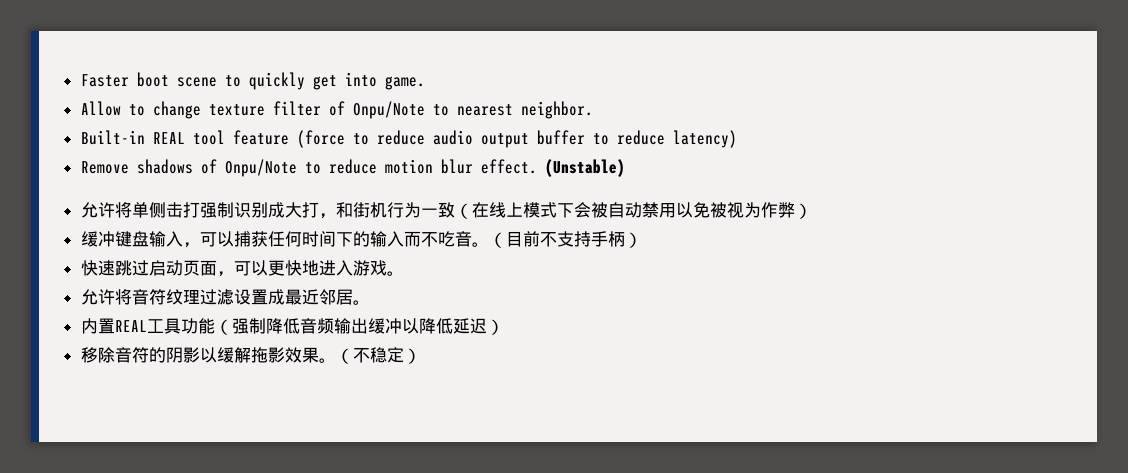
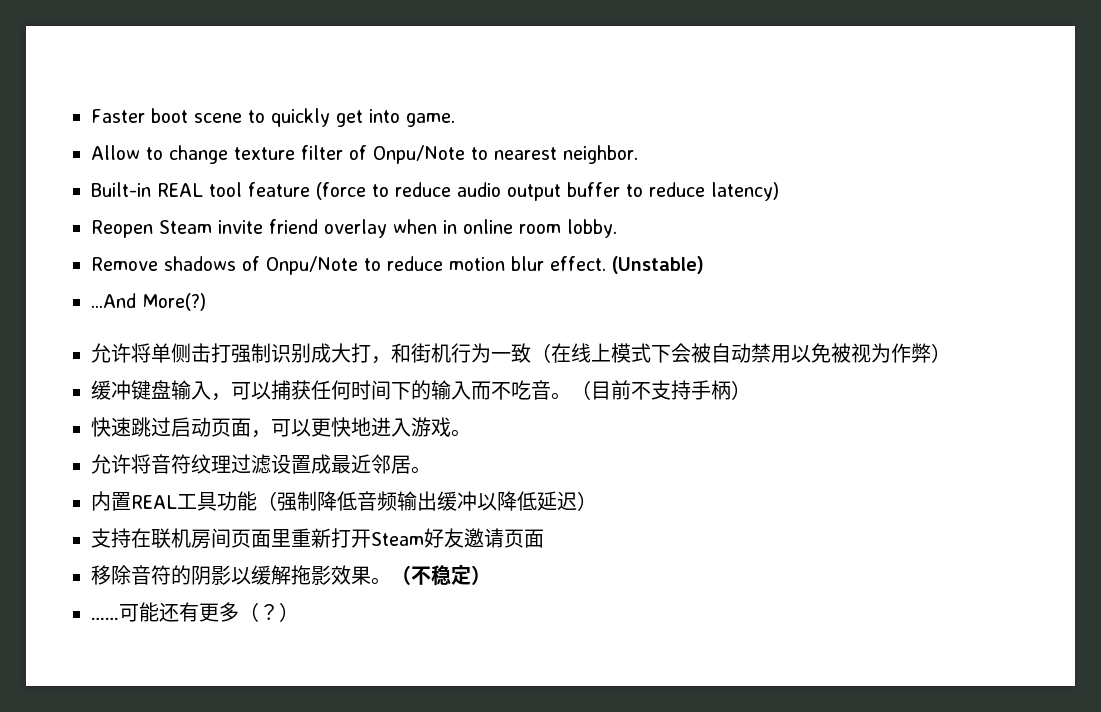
(737, 139) none -> [91,219,617,238] // Reopen Steam invite friend overlay when in online room lobby.
(625, 168) none -> [91,293,206,311] // ...And More(?)
(504, 327) none -> [91,528,544,549] // 支持在联机房间页面里重新打开Steam好友邀请页面
(421, 356) none -> [91,602,299,622] // ……可能还有更多（？）

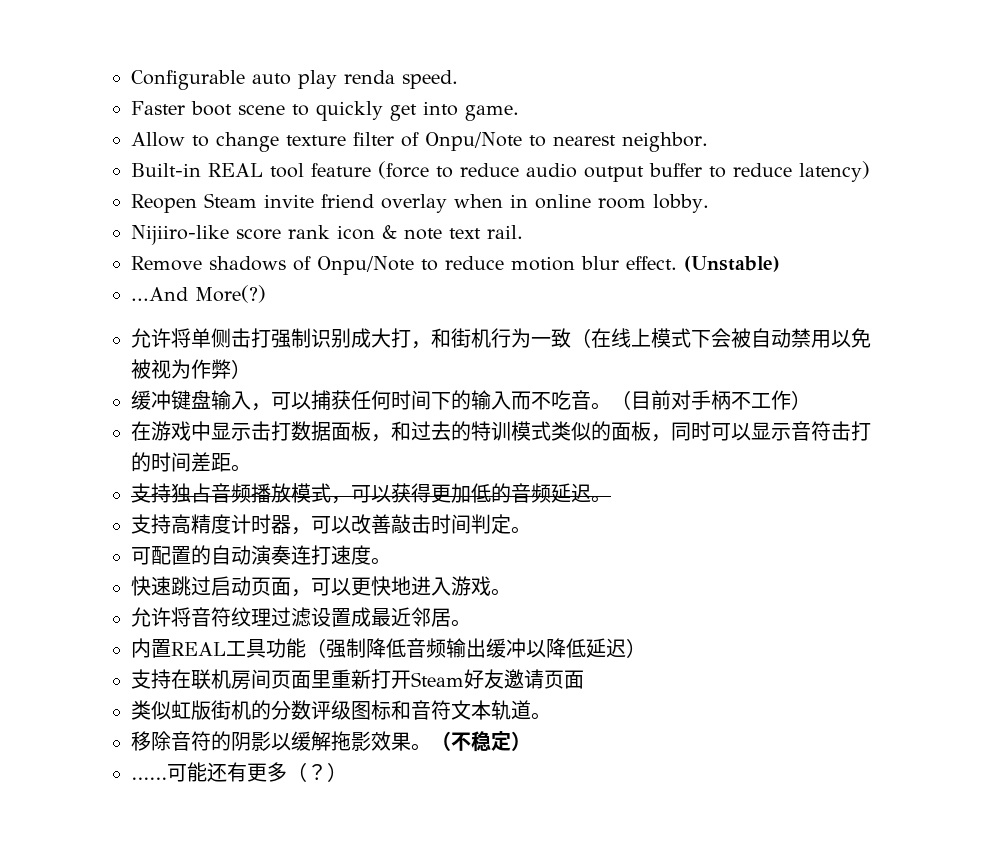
(91, 116) none -> [131,70,458,90] Configurable auto play renda speed. //
(617, 228) none -> [131,225,523,245] // Nijiiro-like score rank icon & note text rail.
[631,380,751,400] 不支持手柄） -> [671,390,811,410] [131,421,871,442] [131,452,251,472] [131,483,611,504] [131,514,531,535] [131,545,391,565] 对手柄不工作） // 在游戏中显示击打数据面板，和过去的特训模式类似的面板，同时可以显示音符击打的时间差距。 // 支持独占音频播放模式，可以获得更加低的音频延迟。 // 支持高精度计时器，可以改善敲击时间判定。 // 可配置的自动演奏连打速度。
(544, 538) none -> [131,700,551,720] // 类似虹版街机的分数评级图标和音符文本轨道。

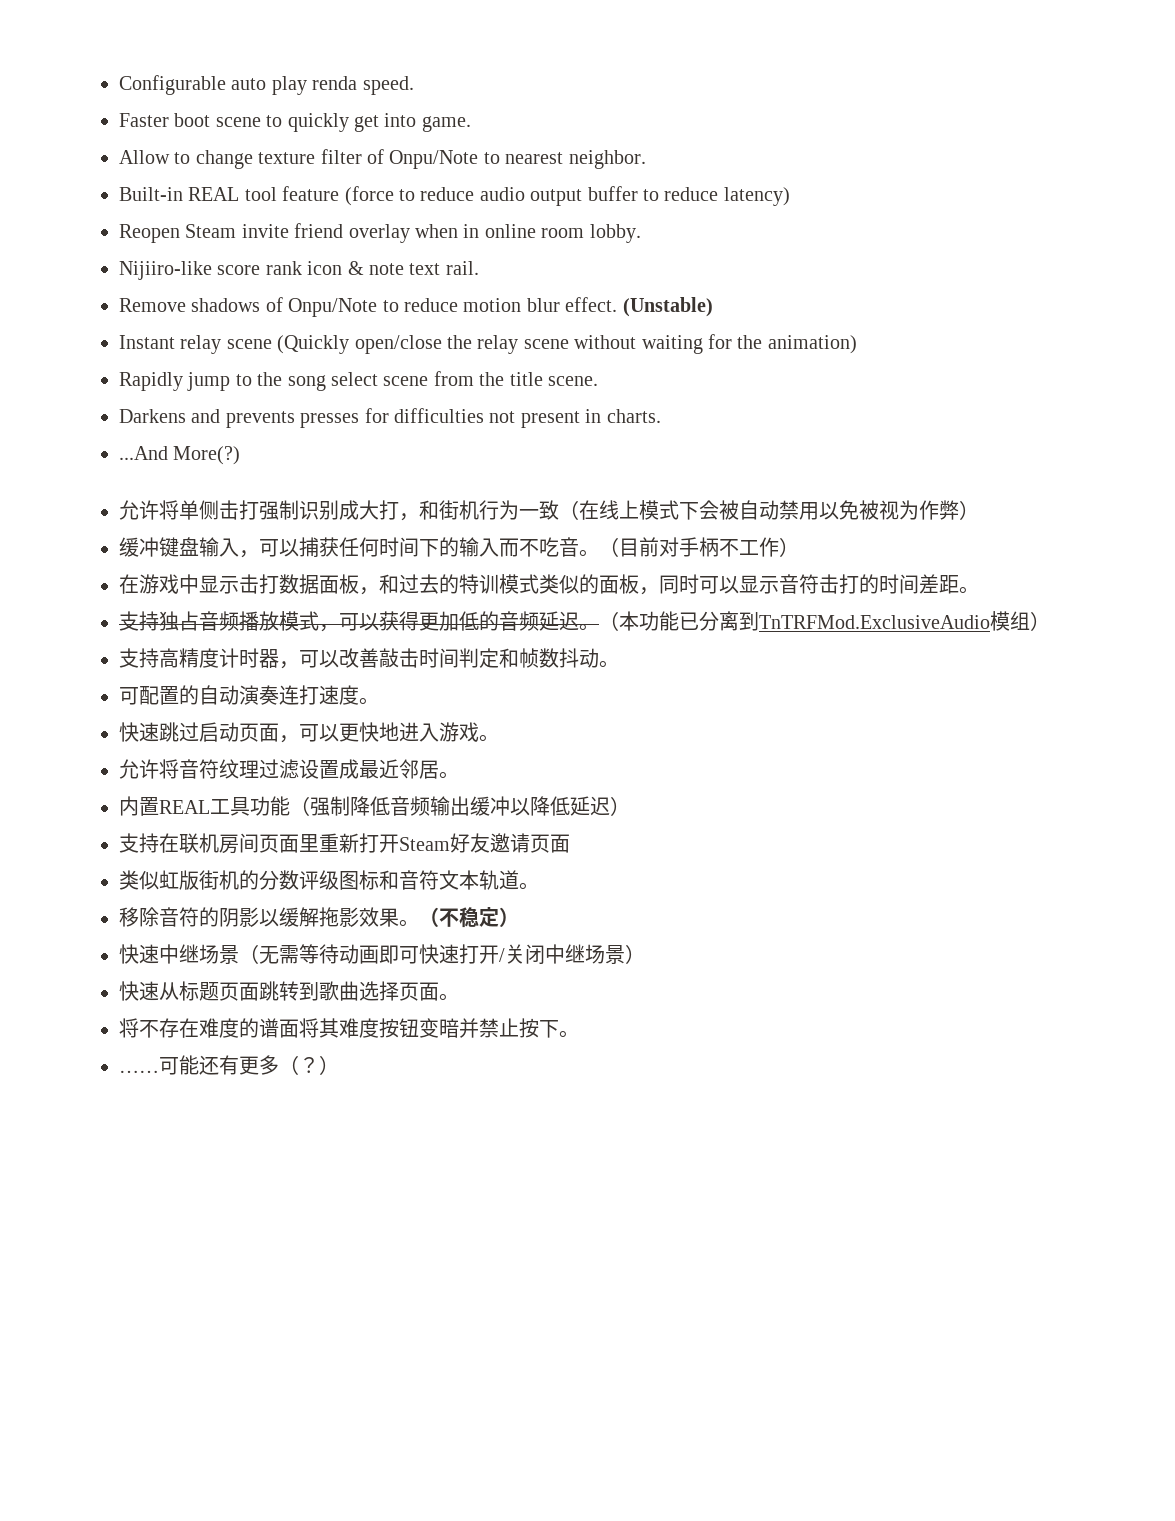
(780, 264) none -> [119,334,857,354] [119,371,598,391] [119,408,661,428] // Instant relay scene (Quickly open/close the relay scene without waiting for the animation) // Rapidly jump to the song select scene from the title scene. // Darkens and prevents presses for difficulties not present in charts.
(611, 499) none -> [599,611,1050,631] （本功能已分离到TnTRFMod.ExclusiveAudio模组）
(511, 524) none -> [499,648,599,668] 和帧数抖动
(531, 741) none -> [119,944,645,965] [119,981,459,1001] [119,1018,579,1038] // 快速中继场景（无需等待动画即可快速打开/关闭中继场景） // 快速从标题页面跳转到歌曲选择页面。 // 将不存在难度的谱面将其难度按钮变暗并禁止按下。

